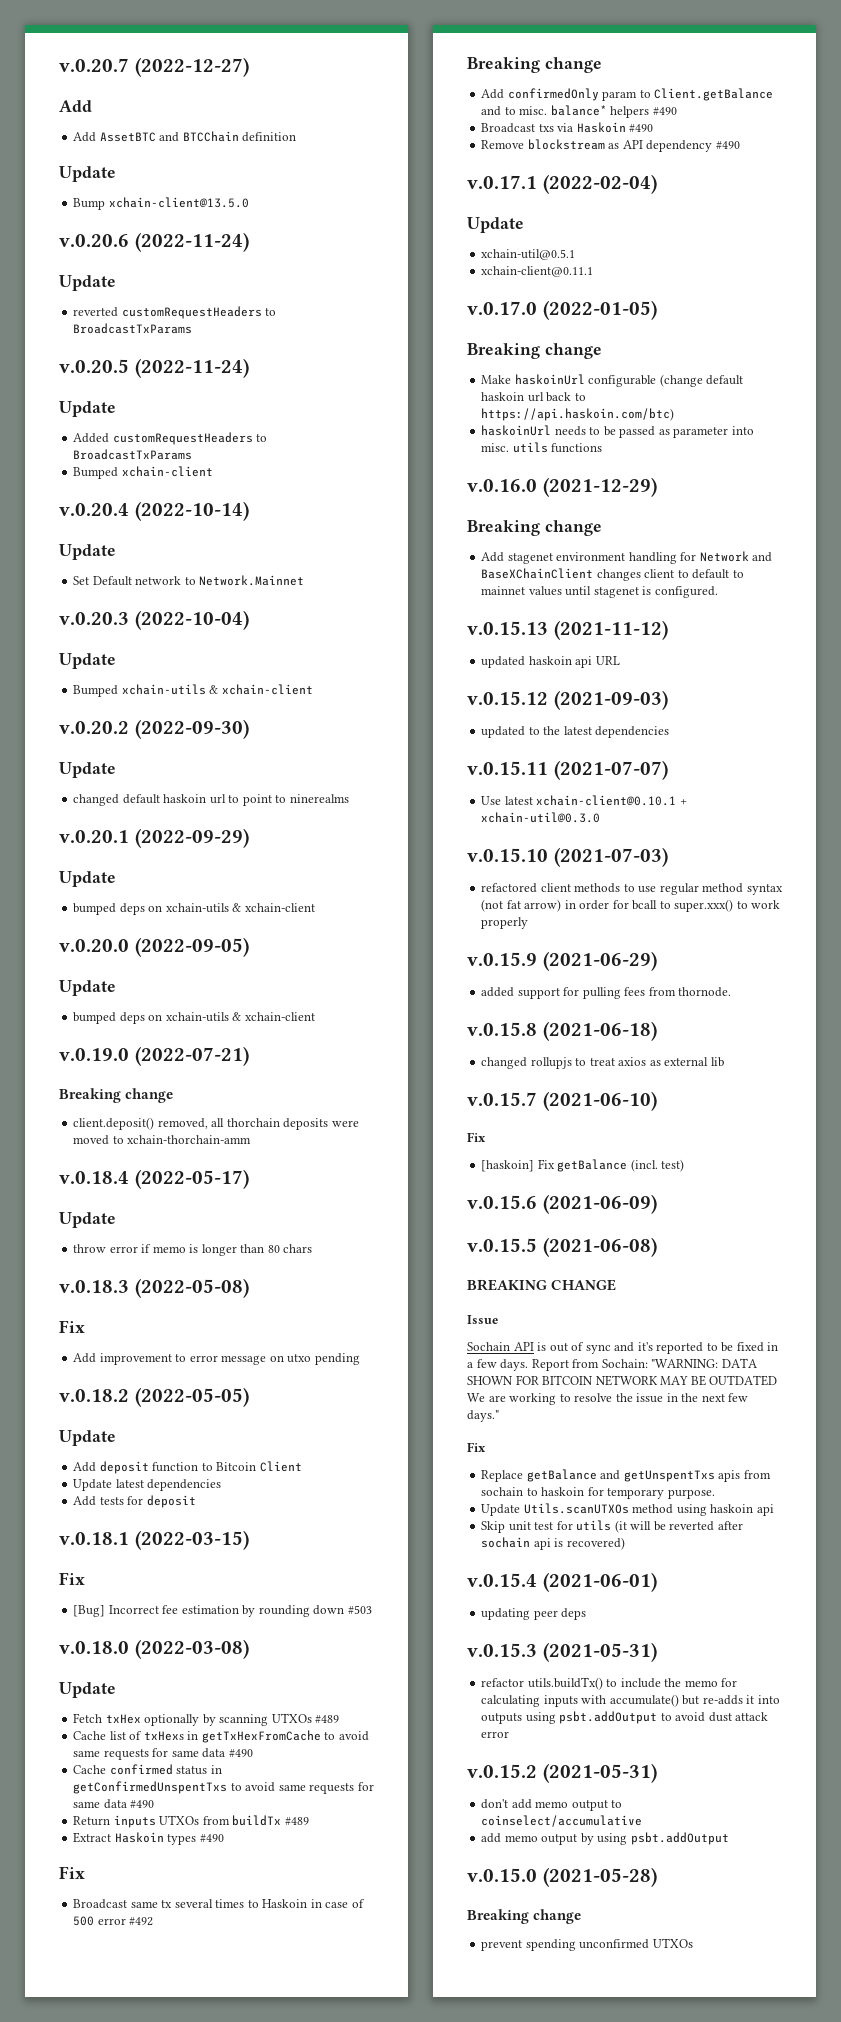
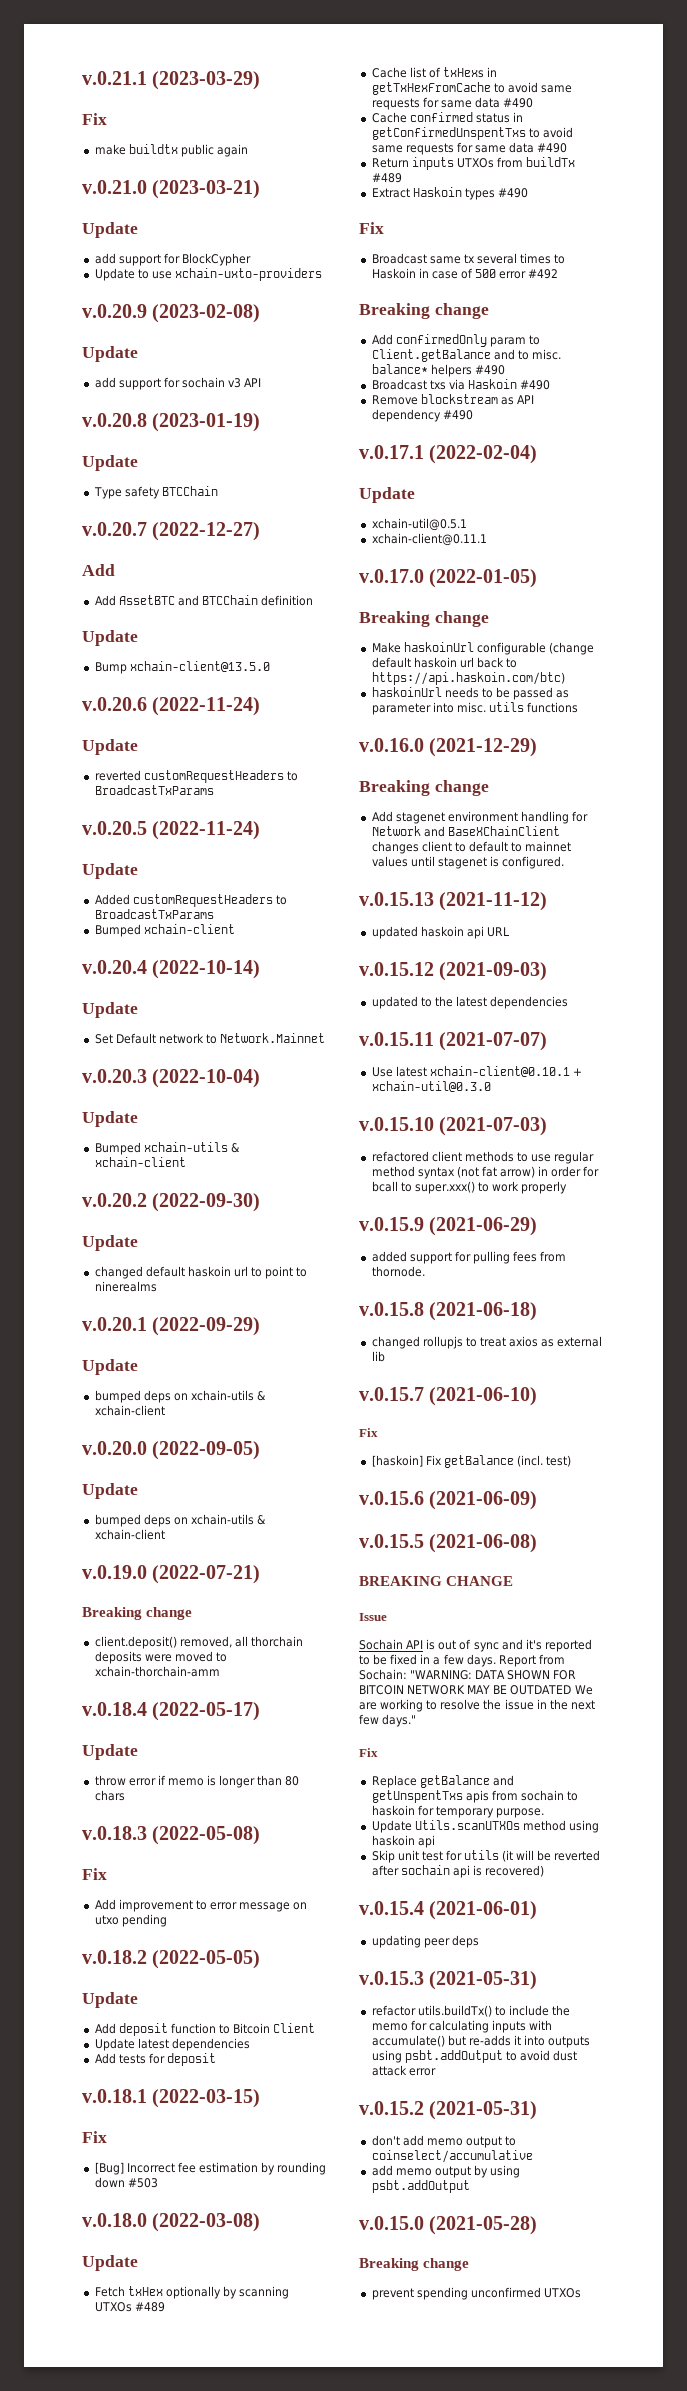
(59, 65) none -> [82,71,261,90] [82,113,107,125] [94,144,248,157] [82,180,261,199] [82,222,138,238] [94,253,251,266] [94,268,322,281] [82,304,261,323] [82,346,138,362] [94,377,262,390] [82,413,261,432] [82,455,138,471] [93,486,218,499] v.0.21.1 (2023-03-29) // Fix // make buildtx public again // v.0.21.0 (2023-03-21) // Update // add support for BlockCypher // Update to use xchain-uxto-providers // v.0.20.9 (2023-02-08) // Update // add support for sochain v3 API // v.0.20.8 (2023-01-19) // Update // Type safety BTCChain //

